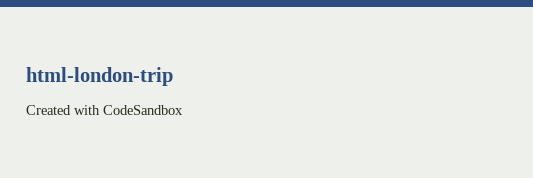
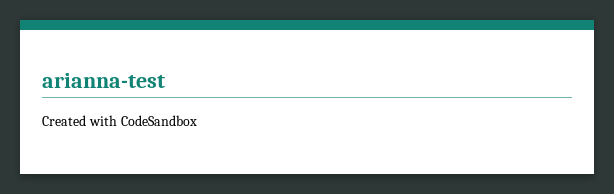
[26,67,173,86] html-london-trip -> [42,73,165,88] arianna-test

